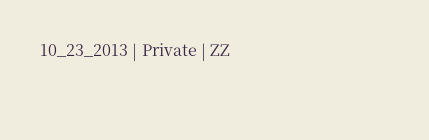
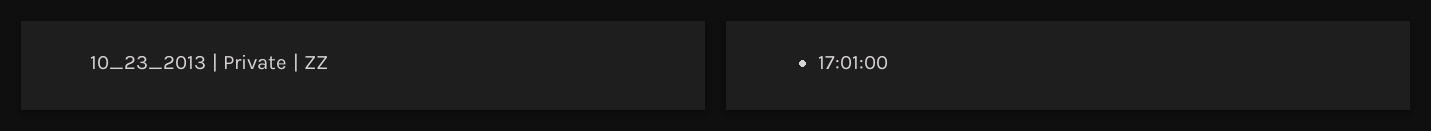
(231, 50) none -> [817,55,888,70] // 17:01:00

